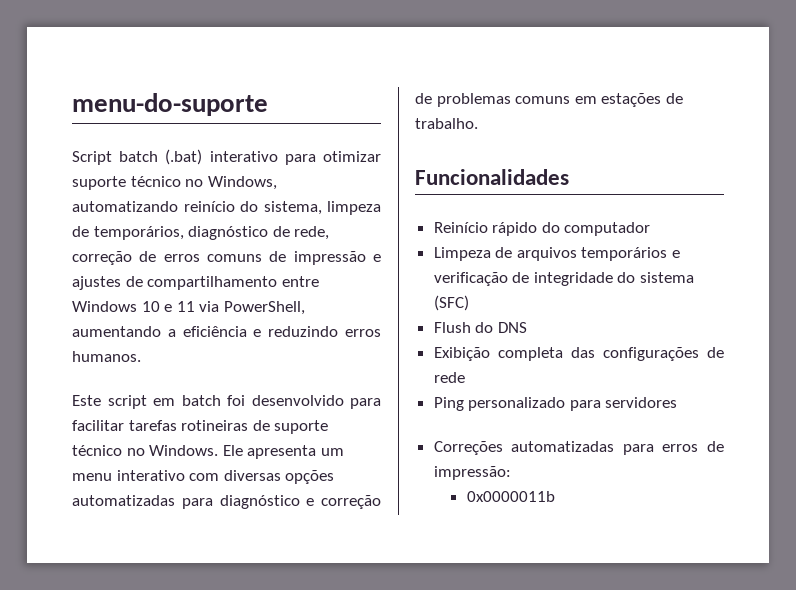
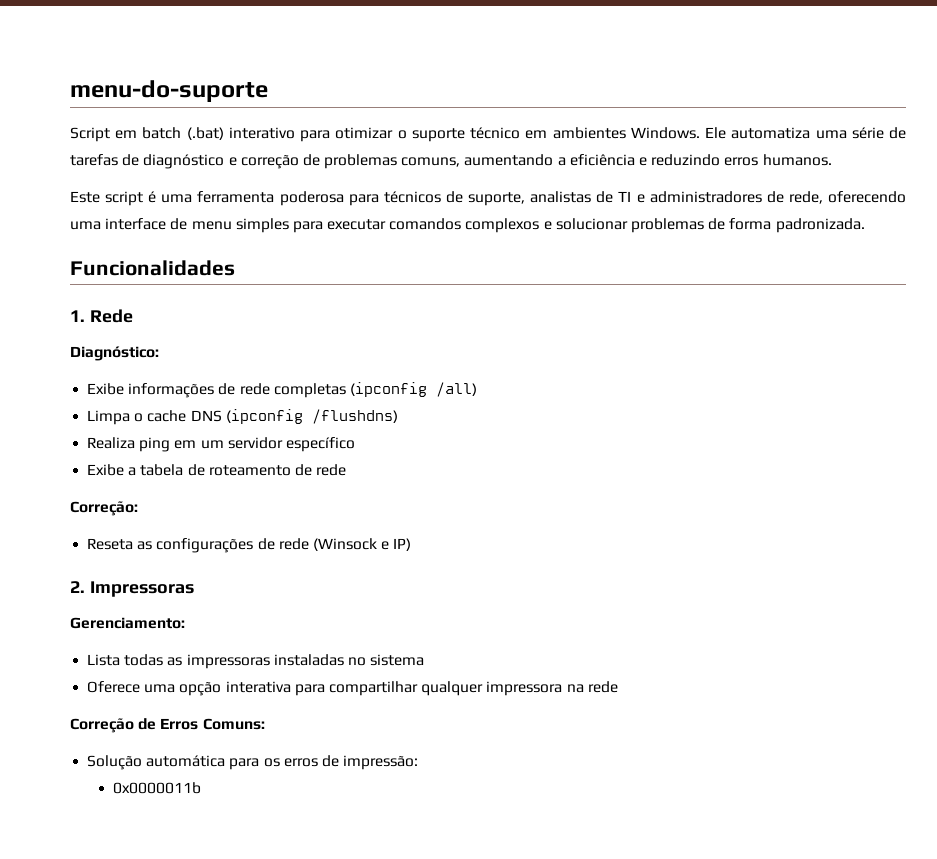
(112, 158) none -> [115,130,138,139] em
[72,176,277,190] [72,201,381,215] [72,226,330,240] [72,251,381,265] [72,276,319,290] [72,301,305,315] suporte técnico no Windows, automatizando reinício do sistema, limpeza de temporários, diagnóstico de rede, correção de erros comuns de impressão e ajustes de compartilhamento entre Windows 10 e 11 via PowerShell, -> [397,127,907,142] [70,154,461,169] o suporte técnico em ambientes Windows. Ele automatiza uma série de tarefas de diagnóstico e correção de problemas comuns,
[153,395,381,409] [72,420,329,434] [72,445,344,459] [72,470,335,484] [72,495,381,509] [415,93,683,107] [415,118,478,129] [415,169,569,185] [433,222,651,236] [433,247,681,261] [433,272,695,286] [433,295,469,311] [433,322,527,333] [433,347,724,361] [433,372,465,383] [433,397,678,411] [433,441,654,455] em batch foi desenvolvido para facilitar tarefas rotineiras de suporte técnico no Windows. Ele apresenta um menu interativo com diversas opções automatizadas para diagnóstico e correção de problemas comuns em estações de trabalho. // Funcionalidades // Reinício rápido do computador // Limpeza de arquivos temporários e verificação de integridade do sistema (SFC) // Flush do DNS // Exibição completa das configurações de rede // Ping personalizado para servidores // Correções automatizadas para -> [148,191,907,206] [70,218,865,233] [70,260,235,276] [70,309,133,323] [70,346,159,361] [87,382,477,398] [87,409,398,425] [87,437,355,452] [87,464,347,476] [70,501,138,516] [87,538,412,553] [70,581,194,597] [70,617,185,629] [87,654,425,669] [87,681,618,696] [70,718,265,733] [87,755,280,770] é uma ferramenta poderosa para técnicos de suporte, analistas de TI e administradores de rede, oferecendo uma interface de menu simples para executar comandos complexos e solucionar problemas de forma padronizada. // Funcionalidades // 1. Rede // Diagnóstico: // Exibe informações de rede completas (ipconfig /all) // Limpa o cache DNS (ipconfig /flushdns) // Realiza ping em um servidor específico // Exibe a tabela de roteamento de rede // Correção: // Reseta as configurações de rede (Winsock e IP) // 2. Impressoras // Gerenciamento: // Lista todas as impressoras instaladas no sistema // Oferece uma opção interativa para compartilhar qualquer impressora na rede // Correção de Erros Comuns: // Solução automática para os

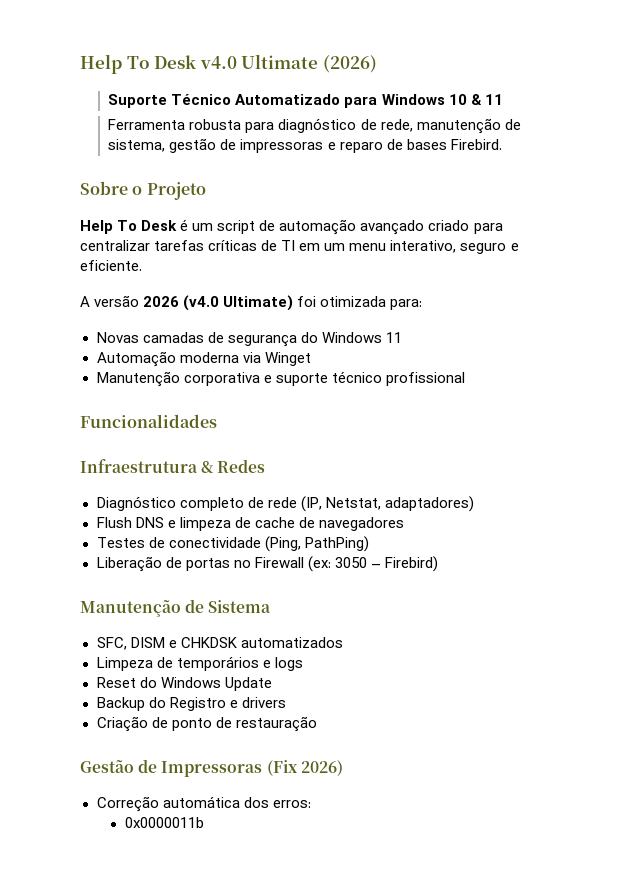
[70,80,268,102] [70,127,907,142] [70,154,832,169] [70,191,907,206] [70,218,865,233] [70,260,235,276] [70,309,133,323] [70,346,159,361] [87,382,477,398] [87,409,398,425] [87,437,355,452] [87,464,347,476] [70,501,138,516] [87,538,412,553] [70,581,194,597] [70,617,185,629] [87,654,425,669] [87,681,618,696] [70,718,265,733] [87,755,419,770] menu-do-suporte // Script em batch (.bat) interativo para otimizar o suporte técnico em ambientes Windows. Ele automatiza uma série de tarefas de diagnóstico e correção de problemas comuns, aumentando a eficiência e reduzindo erros humanos. // Este script é uma ferramenta poderosa para técnicos de suporte, analistas de TI e administradores de rede, oferecendo uma interface de menu simples para executar comandos complexos e solucionar problemas de forma padronizada. // Funcionalidades // 1. Rede // Diagnóstico: // Exibe informações de rede completas (ipconfig /all) // Limpa o cache DNS (ipconfig /flushdns) // Realiza ping em um servidor específico // Exibe a tabela de roteamento de rede // Correção: // Reseta as configurações de rede (Winsock e IP) // 2. Impressoras // Gerenciamento: // Lista todas as impressoras instaladas no sistema // Oferece uma opção interativa para compartilhar qualquer impressora na rede // Correção de Erros Comuns: // Solução automática para os erros de impressão: -> [80,54,377,74] [108,94,503,108] [108,118,521,134] [108,138,502,153] [80,181,206,200] [80,219,503,235] [80,240,519,254] [80,260,142,271] [80,295,423,311] [96,332,402,347] [96,351,311,367] [96,371,465,387] [80,414,217,428] [80,459,266,473] [96,496,474,512] [96,517,404,531] [96,536,369,552] [96,556,438,572] [80,599,272,617] [96,637,343,650] [96,656,303,671] [96,677,272,691] [96,697,286,711] [96,716,317,732] [80,759,343,777] [96,796,311,812] Help To Desk v4.0 Ultimate (2026) // Suporte Técnico Automatizado para Windows 10 & 11 // Ferramenta robusta para diagnóstico de rede, manutenção de sistema, gestão de impressoras e reparo de bases Firebird. // Sobre o Projeto // Help To Desk é um script de automação avançado criado para centralizar tarefas críticas de TI em um menu interativo, seguro e eficiente. // A versão 2026 (v4.0 Ultimate) foi otimizada para: // Novas camadas de segurança do Windows 11 // Automação moderna via Winget // Manutenção corporativa e suporte técnico profissional // Funcionalidades // Infraestrutura & Redes // Diagnóstico completo de rede (IP, Netstat, adaptadores) // Flush DNS e limpeza de cache de navegadores // Testes de conectividade (Ping, PathPing) // Liberação de portas no Firewall (ex: 3050 – Firebird) // Manutenção de Sistema // SFC, DISM e CHKDSK automatizados // Limpeza de temporários e logs // Reset do Windows Update // Backup do Registro e drivers // Criação de ponto de restauração // Gestão de Impressoras (Fix 2026) // Correção automática dos erros:

